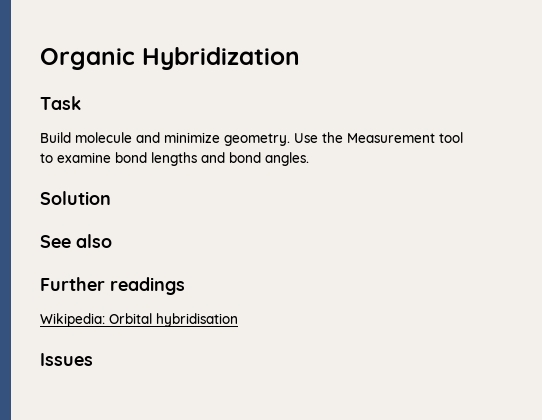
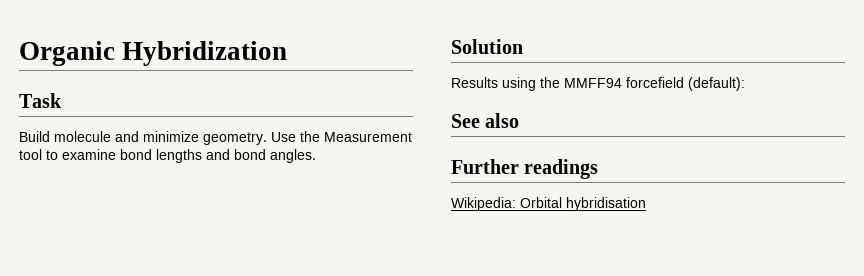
(111, 198) none -> [451,77,745,91] // Results using the MMFF94 forcefield (default):
[40,353,93,366] // Issues -> (646, 204) none

